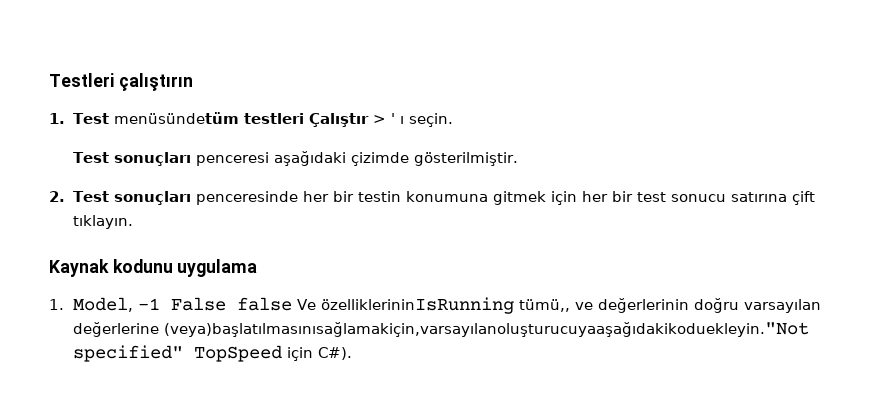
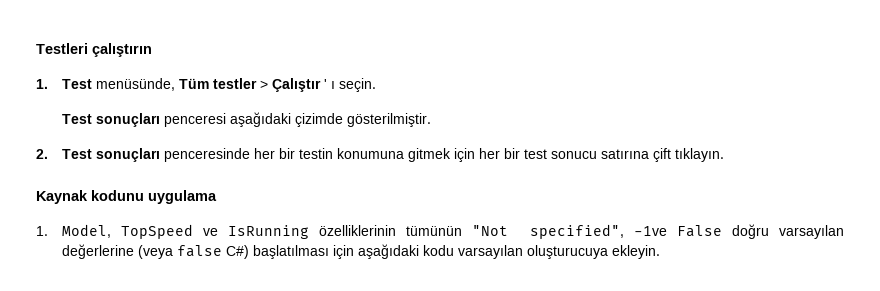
[114,112,387,127] menüsündetüm testleri Çalıştır > -> [96,78,322,92] menüsünde, Tüm testler > Çalıştır
[138,297,822,314] [73,322,810,337] [73,345,353,362] -1 False false Ve özelliklerininIsRunning tümü,, ve değerlerinin doğru varsayılan değerlerine (veya)başlatılmasınısağlamakiçin,varsayılanoluşturucuyaaşağıdakikoduekleyin."Not specified" TopSpeed için C#). -> [121,224,845,239] [62,244,661,259] TopSpeed ve IsRunning özelliklerinin tümünün "Not specified", -1ve False doğru varsayılan değerlerine (veya false C#) başlatılması için aşağıdaki kodu varsayılan oluşturucuya ekleyin.

